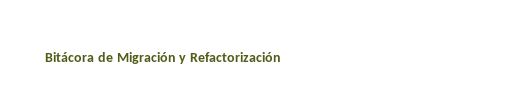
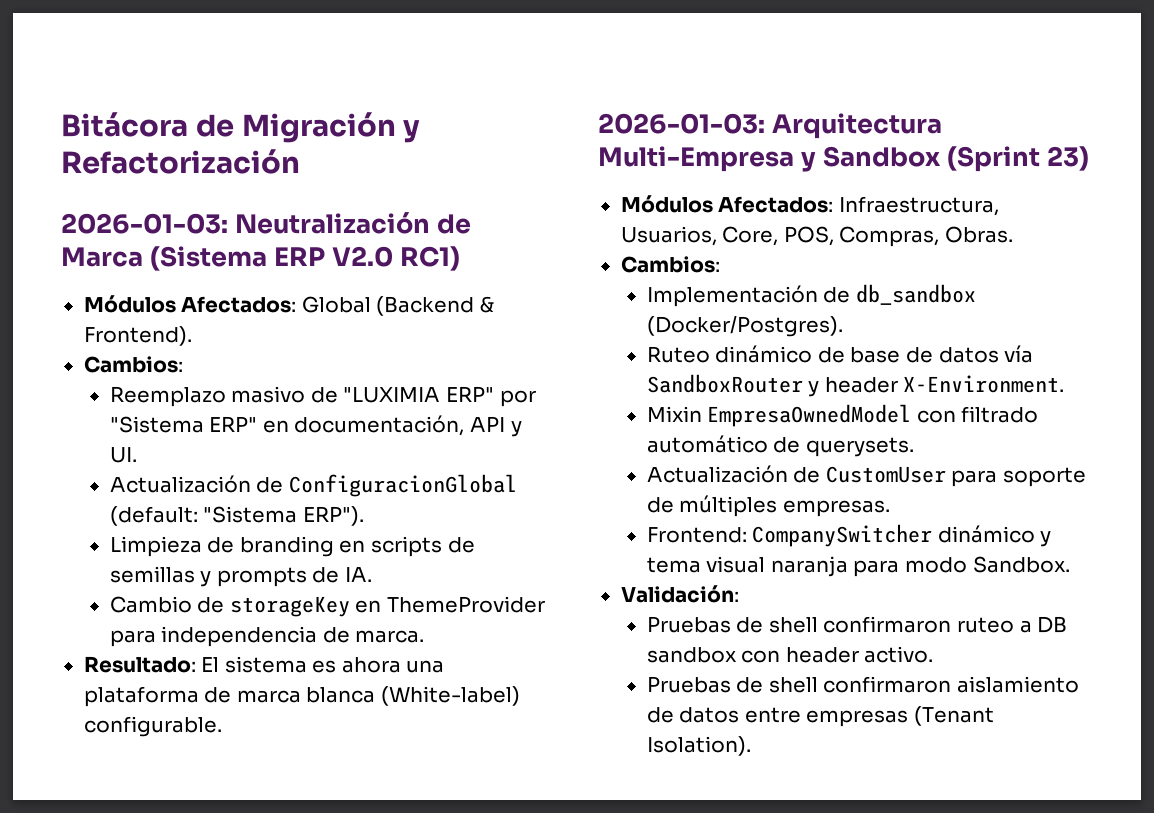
(282, 57) none -> [61,212,471,234] [61,246,460,271] [83,295,494,316] [83,326,192,346] [83,356,183,373] [109,386,536,407] [109,415,522,437] [109,447,137,463] [109,474,517,497] [109,506,364,526] [109,536,475,557] [109,566,373,587] [109,596,546,617] [109,626,425,647] [83,656,445,673] [83,686,520,707] [83,716,222,737] [598,113,942,139] [598,146,1089,172] [620,195,999,216] [620,226,1013,247] [620,256,720,273] [646,284,976,307] [646,316,843,337] [646,345,1034,363] [646,374,1065,397] [646,404,1039,427] [646,435,914,457] [646,465,1087,487] [646,495,890,517] [646,524,1052,547] [646,556,1070,577] [620,585,739,603] [646,616,1068,633] [646,646,934,663] [646,676,1080,693] [646,706,995,727] [646,736,751,756] // 2026-01-03: Neutralización de Marca (Sistema ERP V2.0 RC1) // Módulos Afectados: Global (Backend & Frontend). // Cambios: // Reemplazo masivo de "LUXIMIA ERP" por "Sistema ERP" en documentación, API y UI. // Actualización de ConfiguracionGlobal (default: "Sistema ERP"). // Limpieza de branding en scripts de semillas y prompts de IA. // Cambio de storageKey en ThemeProvider para independencia de marca. // Resultado: El sistema es ahora una plataforma de marca blanca (White-label) configurable. // 2026-01-03: Arquitectura Multi-Empresa y Sandbox (Sprint 23) // Módulos Afectados: Infraestructura, Usuarios, Core, POS, Compras, Obras. // Cambios: // Implementación de db_sandbox (Docker/Postgres). // Ruteo dinámico de base de datos vía SandboxRouter y header X-Environment. // Mixin EmpresaOwnedModel con filtrado automático de querysets. // Actualización de CustomUser para soporte de múltiples empresas. // Frontend: CompanySwitcher dinámico y tema visual naranja para modo Sandbox. // Validación: // Pruebas de shell confirmaron ruteo a DB sandbox con header activo. // Pruebas de shell confirmaron aislamiento de datos entre empresas (Tenant Isolation).

